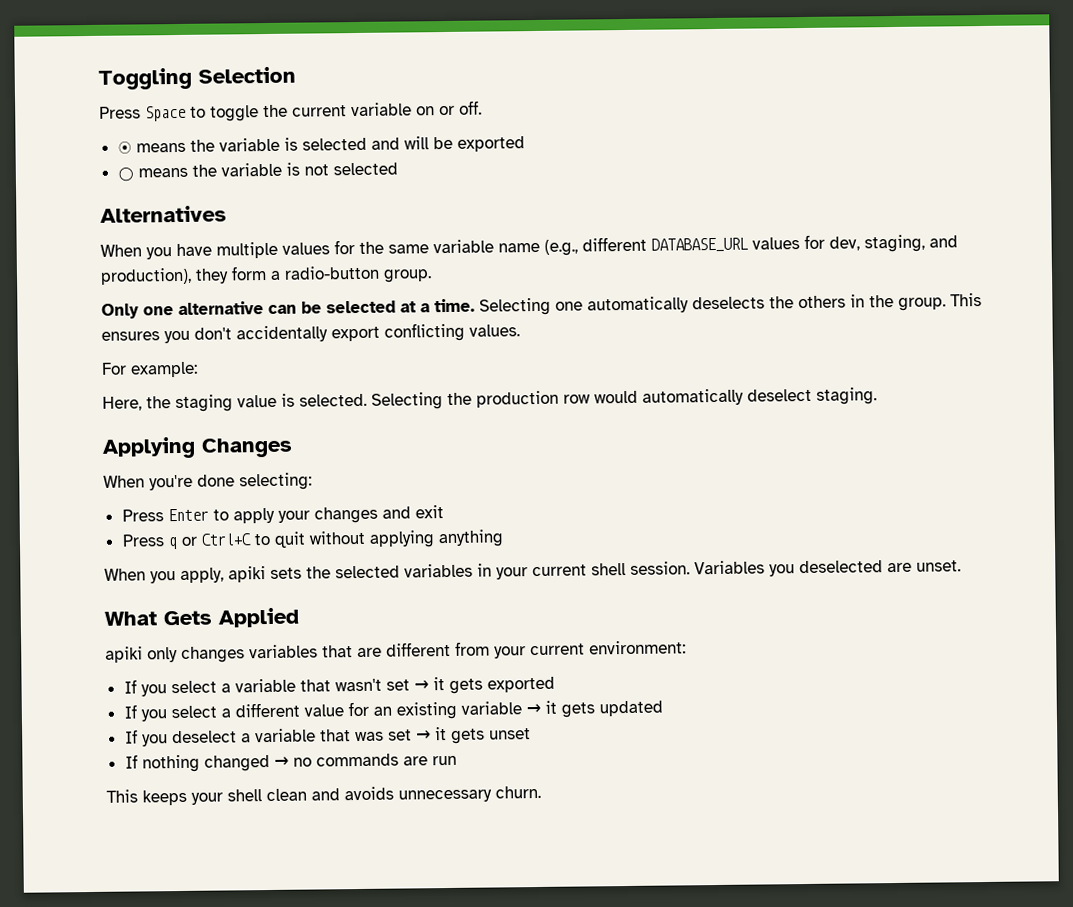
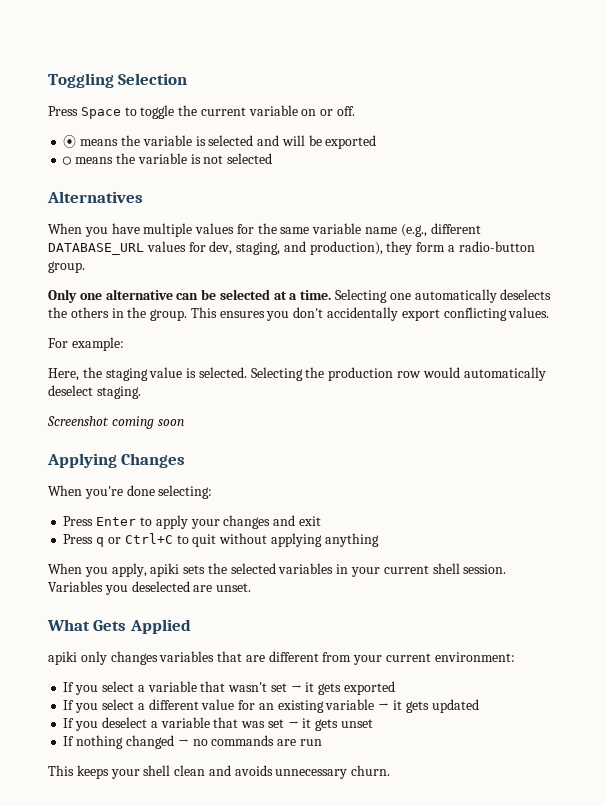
(877, 396) none -> [47,416,184,429] // Screenshot coming soon

